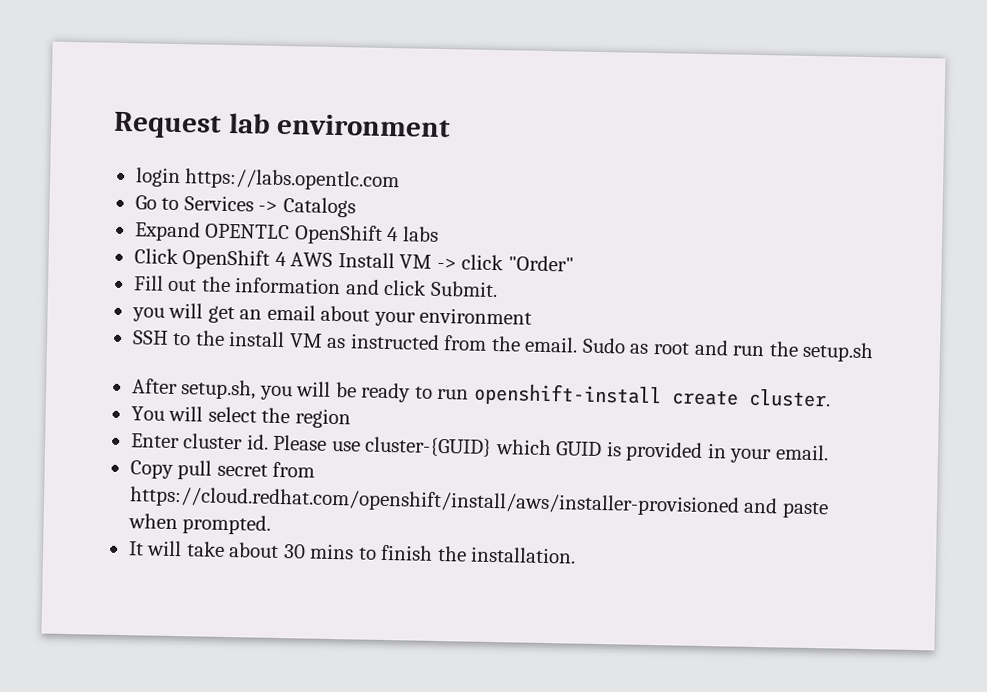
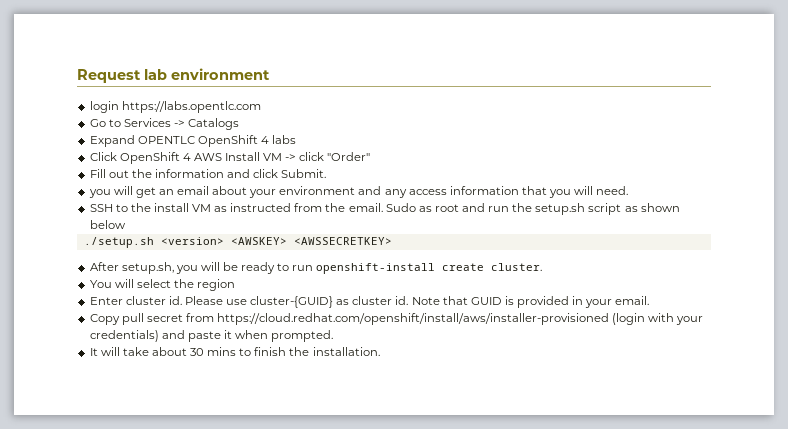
(533, 316) none -> [358,186,629,198] and any access information that you will need.
(875, 352) none -> [588,203,680,215] [89,220,126,229] [83,237,392,248] script as shown below // ./setup.sh <version> <AWSKEY> <AWSSECRETKEY>
[494,439,552,456] which -> [336,296,468,305] as cluster id. Note that
(740, 501) none -> [612,313,704,325] [89,330,159,342] (login with your credentials)
(829, 510) none -> [223,330,232,339] it

